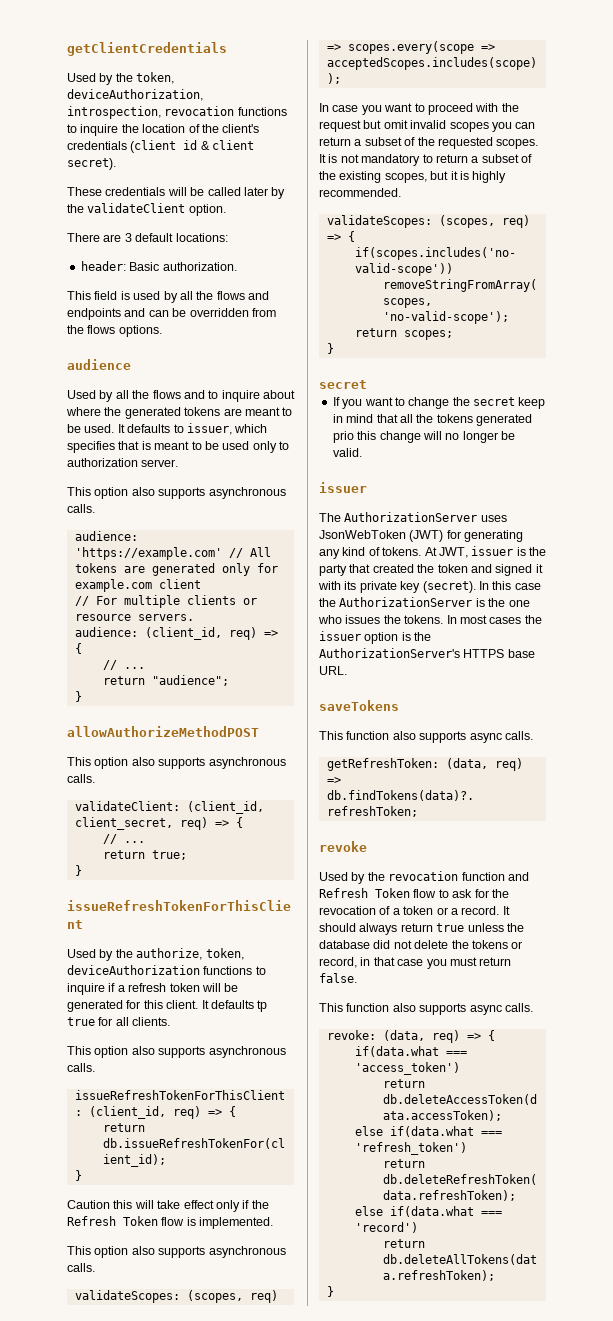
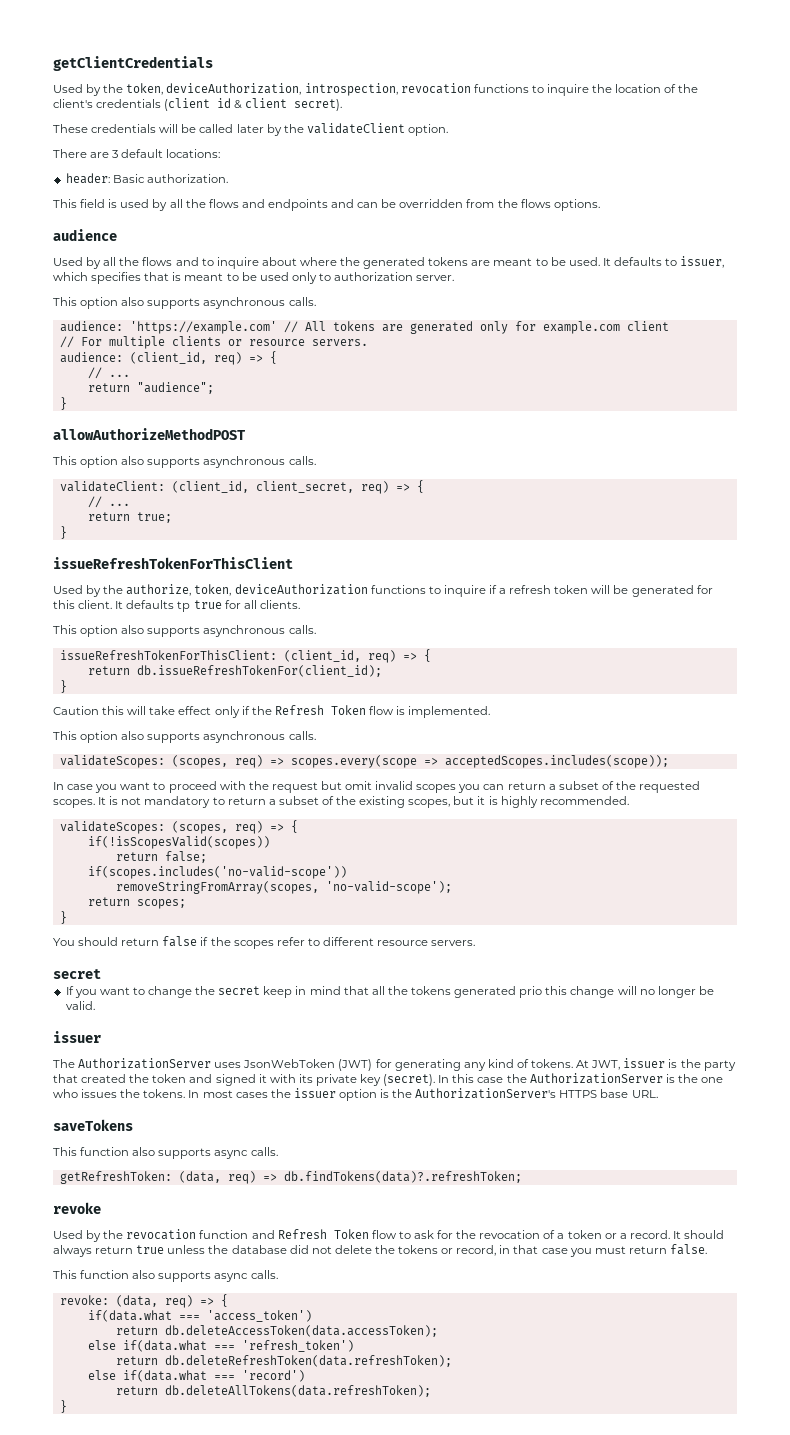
(355, 236) none -> [87,836,270,849] [115,851,207,863] // if(!isScopesValid(scopes)) // return false;
(334, 348) none -> [53,936,476,949] // You should return false if the scopes refer to different resource servers.

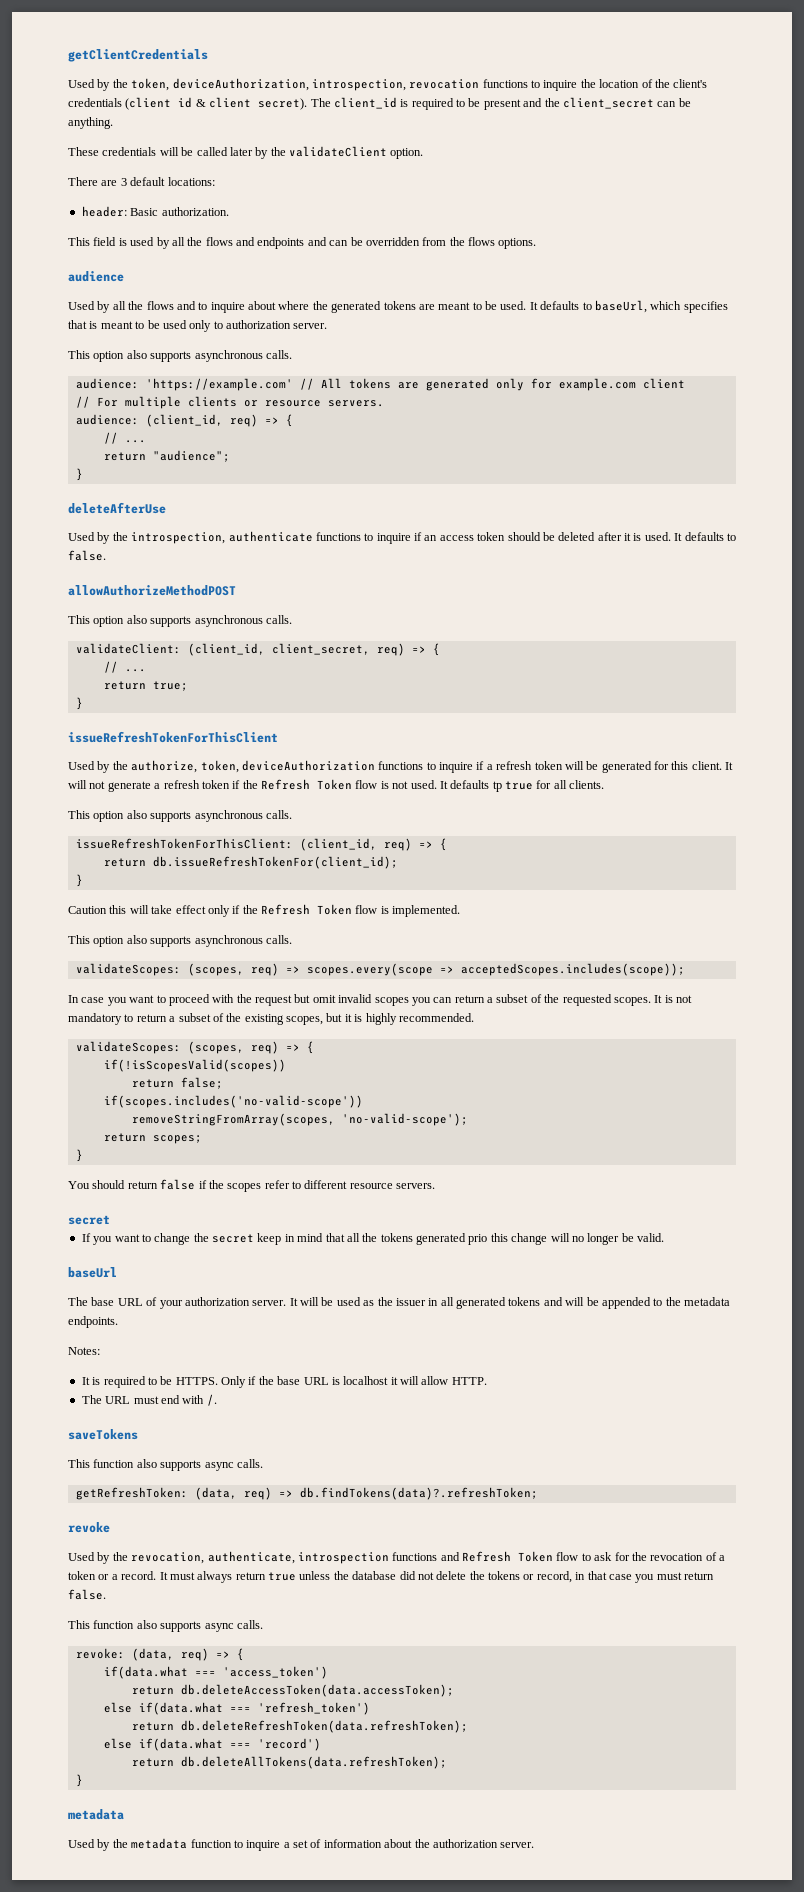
(343, 105) none -> [310,97,691,110] [68,117,113,129] The client_id is required to be present and the client_secret can be anything.
[680,256,725,268] issuer, -> [594,300,647,313] baseUrl,
(67, 403) none -> [68,502,166,514] [68,531,736,544] [68,550,106,561] // deleteAfterUse // Used by the introspection, authenticate functions to inquire if an access token should be deleted after it is used. It defaults to false.
(124, 605) none -> [68,779,448,792] will not generate a refresh token if the Refresh Token flow is not used. It
[53,1031,101,1043] [53,1058,736,1071] [53,1073,723,1086] [53,1088,658,1101] issuer // The AuthorizationServer uses JsonWebToken (JWT) for generating any kind of tokens. At JWT, issuer is the party that created the token and signed it with its private key (secret). In this case the AuthorizationServer is the one who issues the tokens. In most cases the issuer option is the AuthorizationServer's HTTPS base URL. -> [68,1267,117,1278] [68,1297,730,1309] [68,1316,118,1328] [68,1347,100,1355] [81,1376,487,1388] [81,1394,217,1406] baseUrl // The base URL of your authorization server. It will be used as the issuer in all generated tokens and will be appended to the metadata endpoints. // Notes: // It is required to be HTTPS. Only if the base URL is localhost it will allow HTTP. // The URL must end with /.
[126,1229,249,1240] revocation function -> [131,1551,438,1564] revocation, authenticate, introspection functions
[684,1230,725,1239] should -> [169,1572,195,1580] must
(67, 1406) none -> [68,1809,124,1820] [68,1838,535,1851] // metadata // Used by the metadata function to inquire a set of information about the authorization server.

